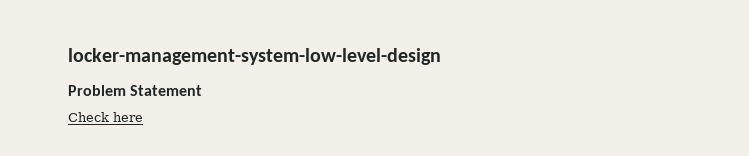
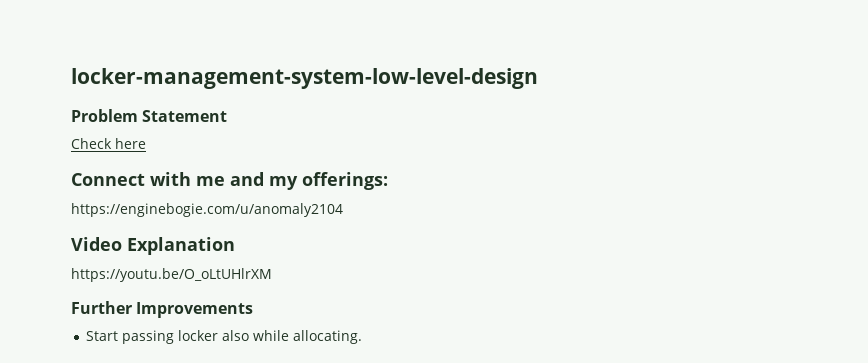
(143, 117) none -> [71,172,388,190] [71,203,343,217] [71,237,235,255] [71,268,272,282] [71,301,254,318] [85,330,362,344] // Connect with me and my offerings: // https://enginebogie.com/u/anomaly2104 // Video Explanation // https://youtu.be/O_oLtUHlrXM // Further Improvements // Start passing locker also while allocating.

